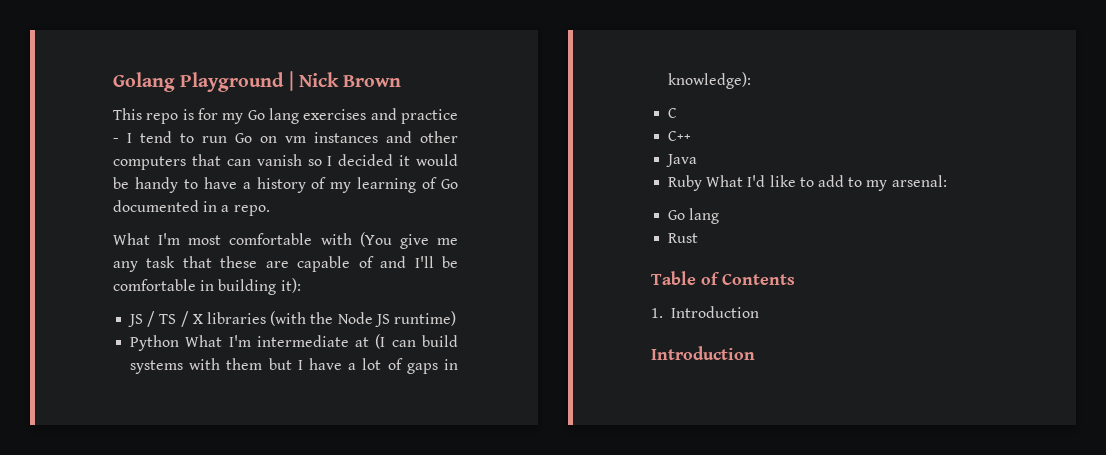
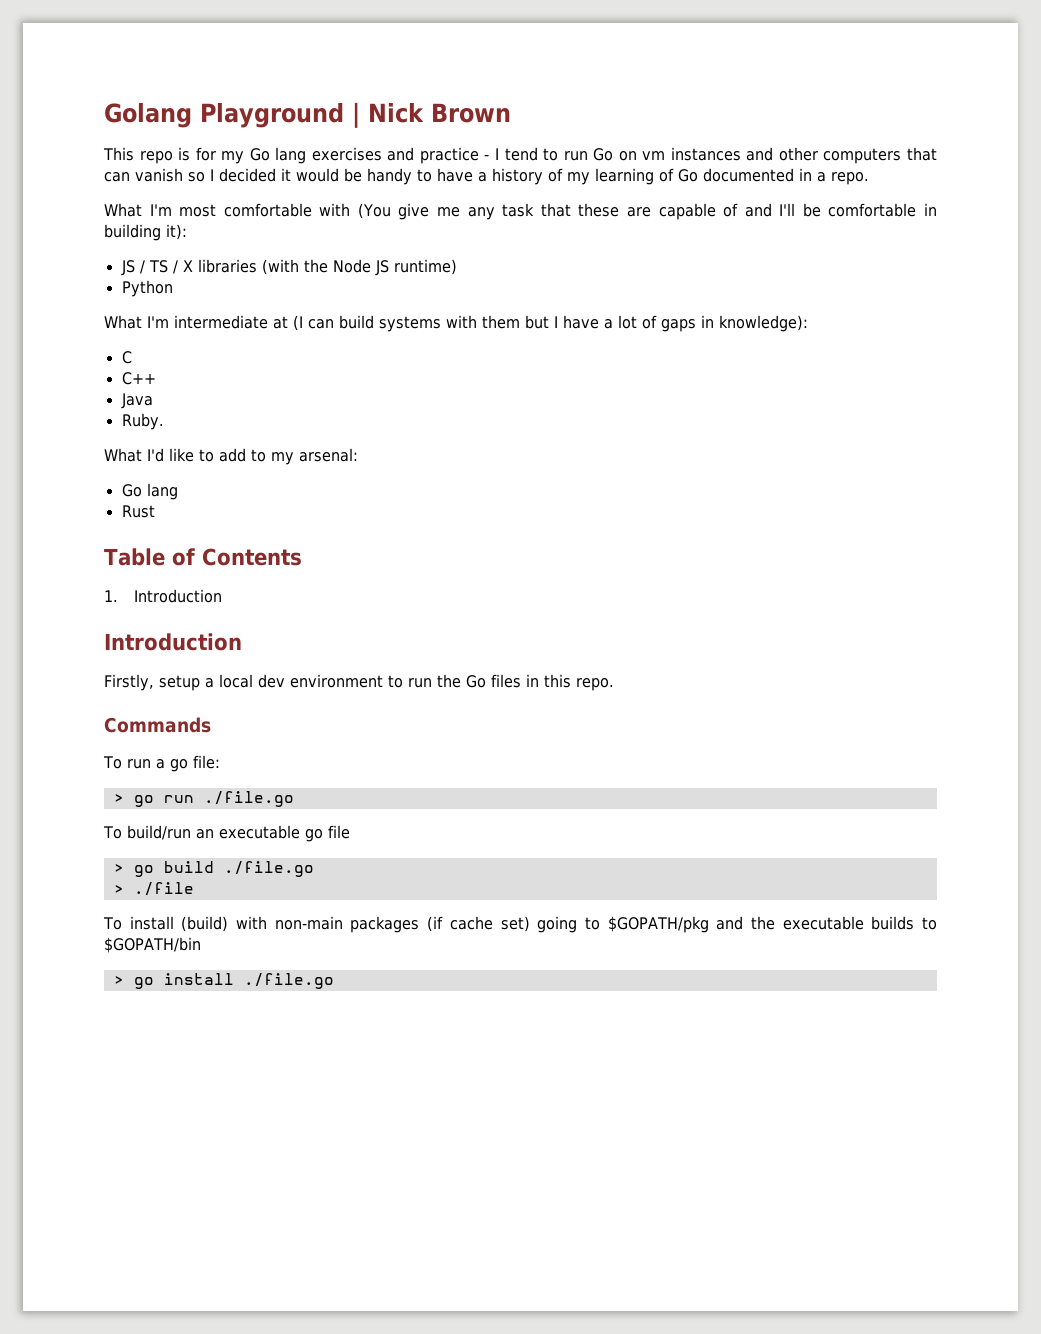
(180, 343) none -> (173, 288) //
[668,175,703,191] Ruby -> [121,413,164,430] Ruby. //
(755, 353) none -> [104,674,614,691] [104,717,211,733] [103,755,220,772] [113,791,294,807] [103,825,350,842] [113,861,314,877] [113,882,194,896] [103,916,937,933] [104,937,201,953] [113,973,334,989] // Firstly, setup a local dev environment to run the Go files in this repo. // Commands // To run a go file: // > go run ./file.go // To build/run an executable go file // > go build ./file.go // > ./file // To install (build) with non-main packages (if cache set) going to $GOPATH/pkg and the executable builds to $GOPATH/bin // > go install ./file.go

